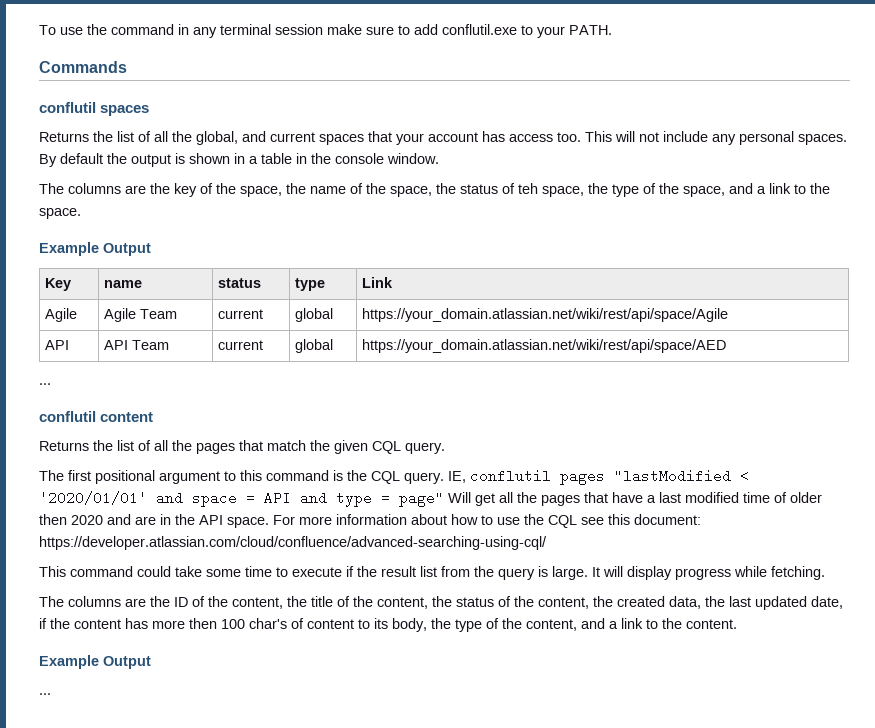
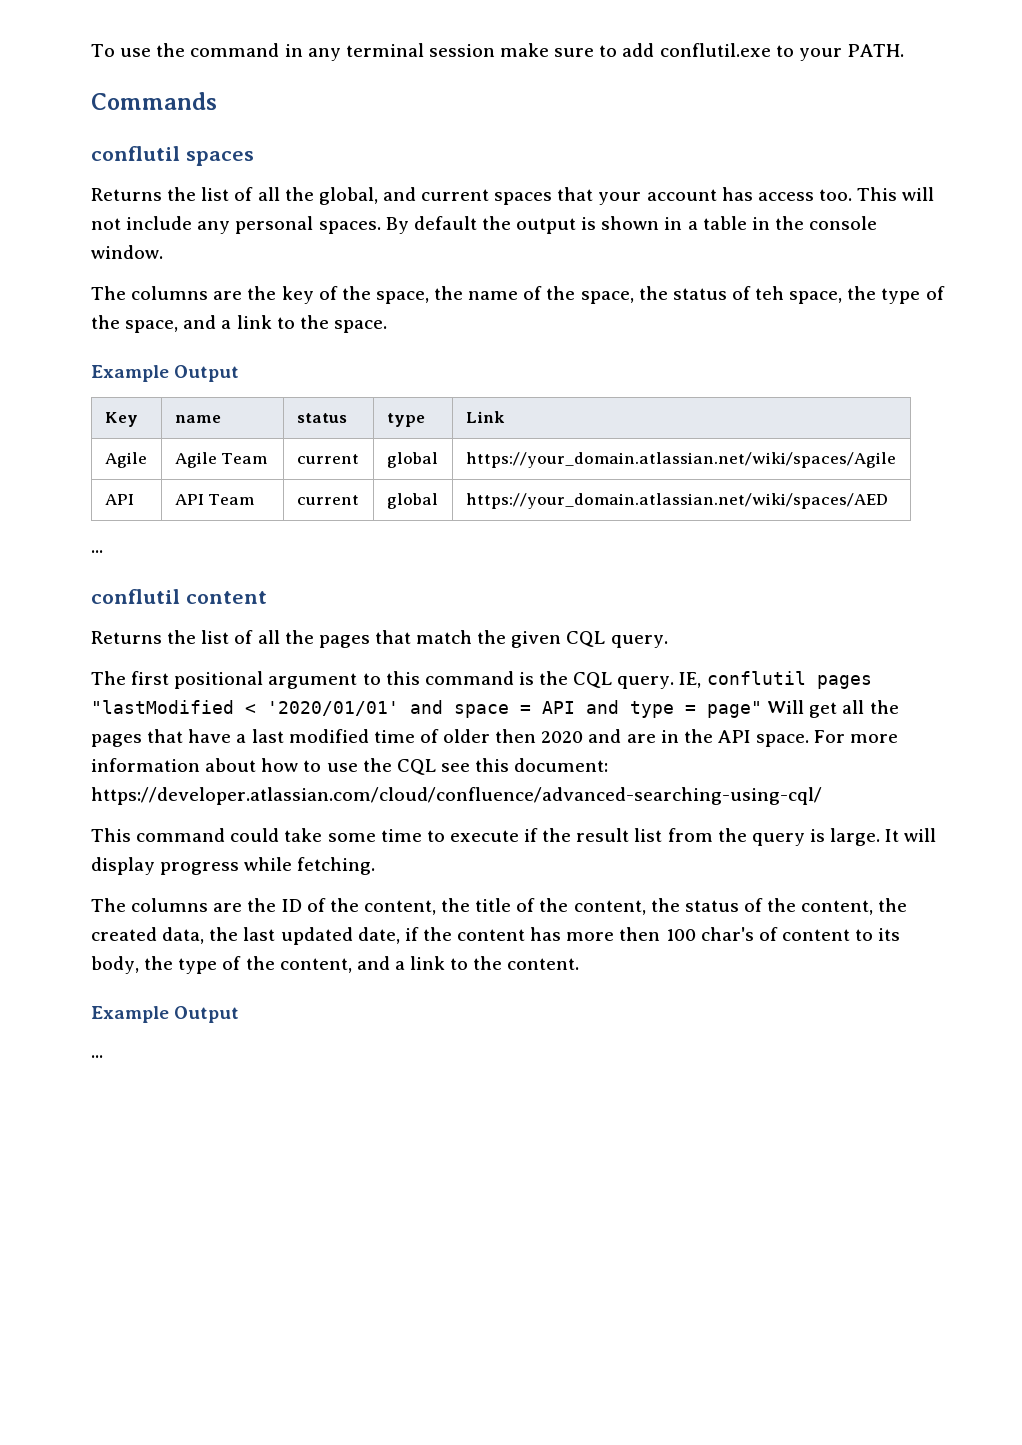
[362,308,729,322] https://your_domain.atlassian.net/wiki/rest/api/space/Agile -> [465,452,896,468] https://your_domain.atlassian.net/wiki/spaces/Agile
[362,339,727,353] https://your_domain.atlassian.net/wiki/rest/api/space/AED -> [465,493,888,509] https://your_domain.atlassian.net/wiki/spaces/AED

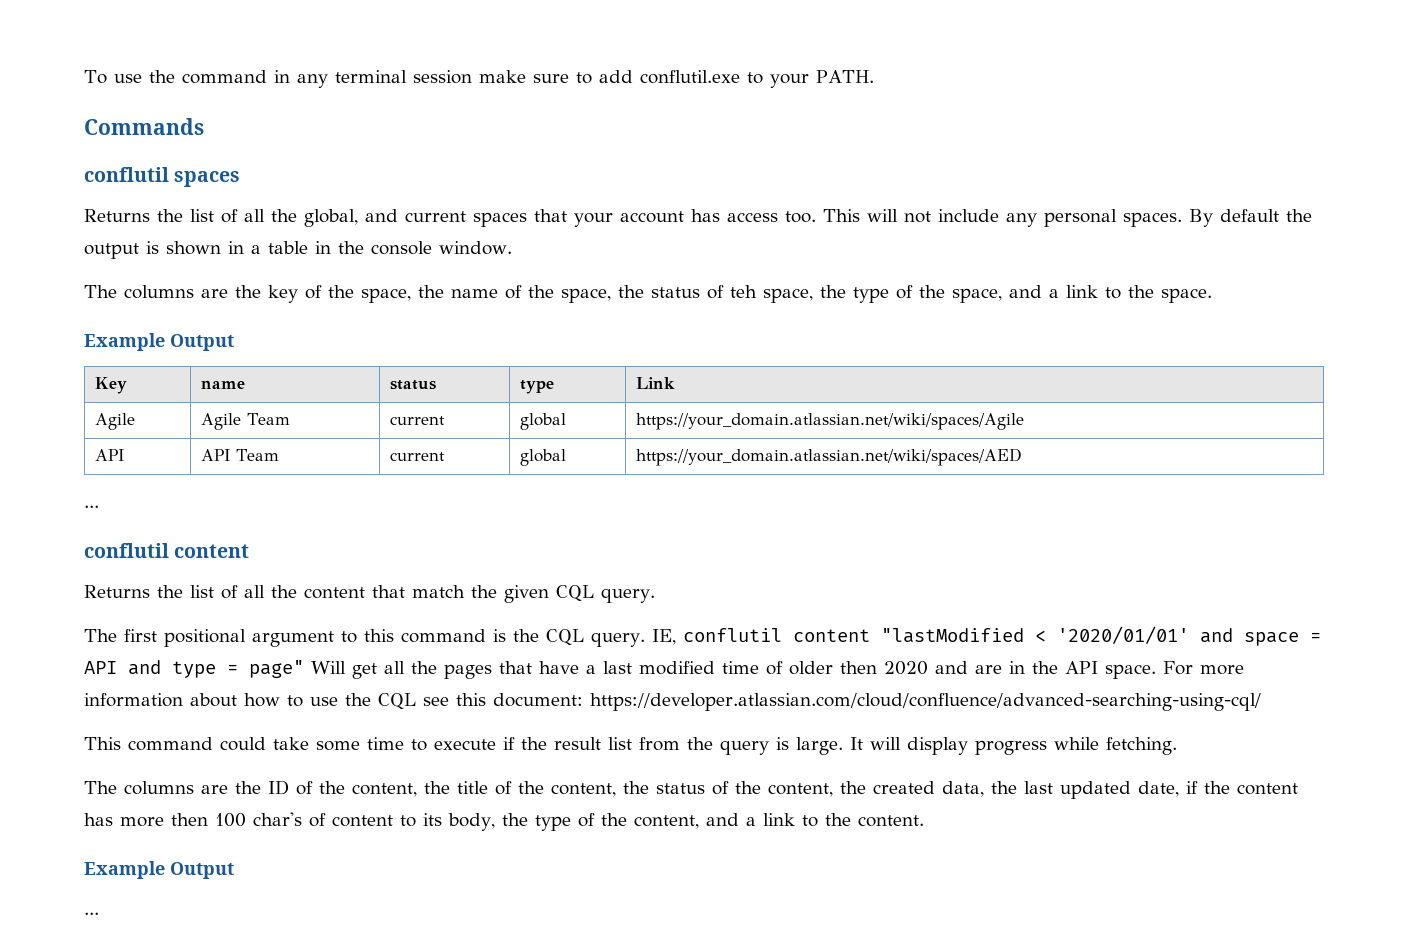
[318,635,370,648] pages -> [304,587,365,599] content
[816,675,872,689] pages -> [792,629,870,642] content

